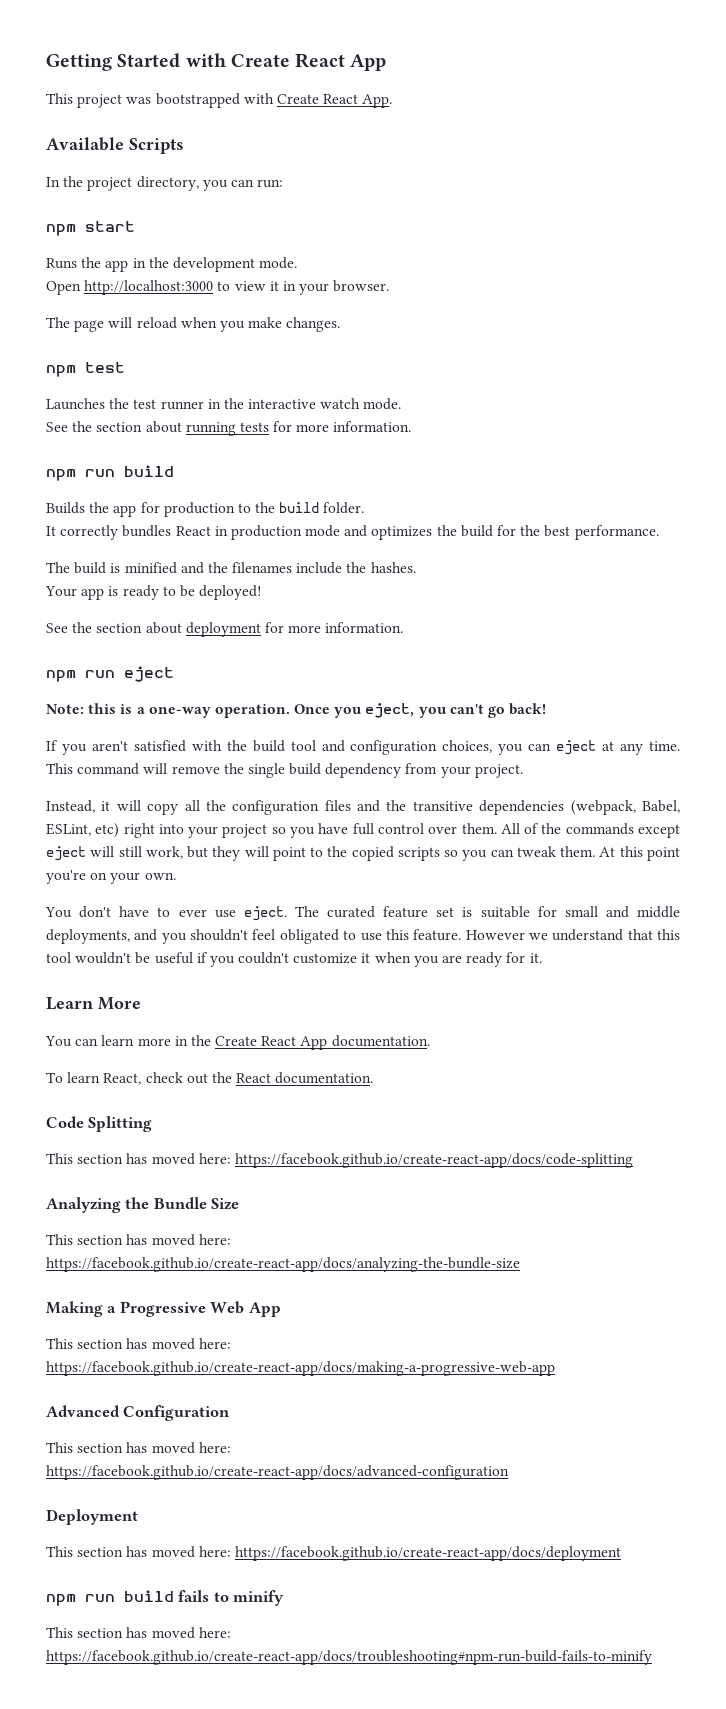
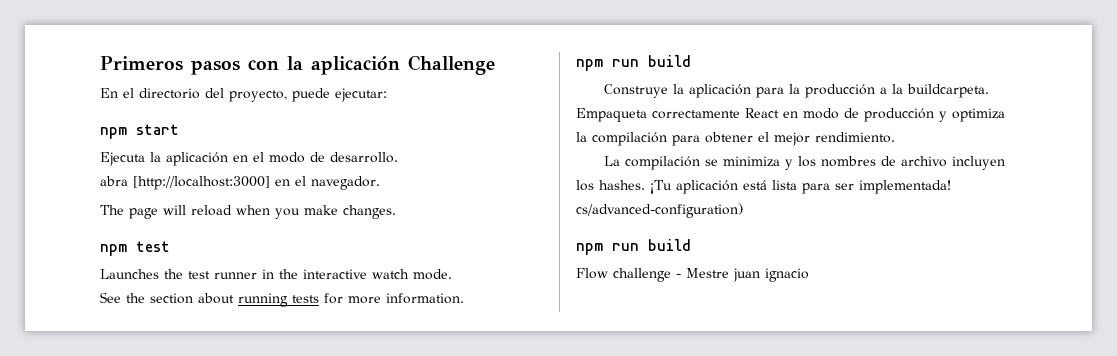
[46,53,387,71] [46,93,393,108] [46,137,184,154] [46,176,284,191] [46,221,135,236] [46,257,298,272] [46,280,390,295] Getting Started with Create React App // This project was bootstrapped with Create React App. // Available Scripts // In the project directory, you can run: // npm start // Runs the app in the development mode. // Open http://localhost:3000 to view it in your browser. -> [100,55,495,75] [100,88,387,102] [100,124,179,139] [100,152,398,166] [100,176,380,190] Primeros pasos con la aplicación Challenge // En el directorio del proyecto, puede ejecutar: // npm start // Ejecuta la aplicación en el modo de desarrollo. // abra [http://localhost:3000] en el navegador.
[46,502,365,517] [46,525,659,540] [46,562,416,574] [45,585,262,600] [46,622,404,637] [46,666,174,682] [46,703,547,718] [46,740,680,755] [46,763,523,778] [46,800,680,815] [46,823,680,838] [46,846,680,861] [46,870,176,884] [45,906,680,921] [46,929,680,944] [46,952,542,967] [46,997,141,1010] [45,1035,430,1050] [46,1072,374,1085] [46,1116,153,1132] [46,1153,633,1168] [46,1197,240,1213] [46,1234,231,1246] [46,1257,520,1272] [46,1301,281,1317] [46,1338,231,1350] [46,1361,555,1376] [46,1405,231,1421] [46,1442,231,1454] [46,1465,509,1480] [46,1509,138,1525] [46,1546,621,1561] [46,1590,285,1606] [46,1627,231,1639] [46,1650,652,1665] Builds the app for production to the build folder. // It correctly bundles React in production mode and optimizes the build for the best performance. // The build is minified and the filenames include the hashes. // Your app is ready to be deployed! // See the section about deployment for more information. // npm run eject // Note: this is a one-way operation. Once you eject, you can't go back! // If you aren't satisfied with the build tool and configuration choices, you can eject at any time. This command will remove the single build dependency from your project. // Instead, it will copy all the configuration files and the transitive dependencies (webpack, Babel, ESLint, etc) right into your project so you have full control over them. All of the commands except eject will still work, but they will point to the copied scripts so you can tweak them. At this point you're on your own. // You don't have to ever use eject. The curated feature set is suitable for small and middle deployments, and you shouldn't feel obligated to use this feature. However we understand that this tool wouldn't be useful if you couldn't customize it when you are ready for it. // Learn More // You can learn more in the Create React App documentation. // To learn React, check out the React documentation. // Code Splitting // This section has moved here: https://facebook.github.io/create-react-app/docs/code-splitting // Analyzing the Bundle Size // This section has moved here: https://facebook.github.io/create-react-app/docs/analyzing-the-bundle-size // Making a Progressive Web App // This section has moved here: https://facebook.github.io/create-react-app/docs/making-a-progressive-web-app // Advanced Configuration // This section has moved here: https://facebook.github.io/create-react-app/docs/advanced-configuration // Deployment // This section has moved here: https://facebook.github.io/create-react-app/docs/deployment // npm run build fails to minify // This section has moved here: https://facebook.github.io/create-react-app/docs/troubleshooting#npm-run-build-fails-to-minify -> [603,84,989,98] [576,108,1005,122] [576,132,895,146] [603,156,1005,170] [576,180,951,194] [576,203,743,218] [576,239,691,255] [576,268,809,282] Construye la aplicación para la producción a la buildcarpeta. Empaqueta correctamente React en modo de producción y optimiza la compilación para obtener el mejor rendimiento. // La compilación se minimiza y los nombres de archivo incluyen los hashes. ¡Tu aplicación está lista para ser implementada! cs/advanced-configuration) // npm run build // Flow challenge - Mestre juan ignacio

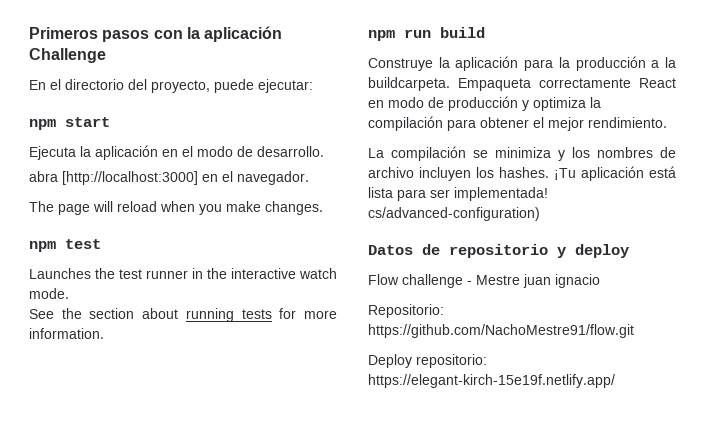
[576,239,691,255] npm run build -> [368,244,629,258] Datos de repositorio y deploy
(809, 275) none -> [368,304,444,318] [368,324,634,338] [368,354,487,368] [368,374,615,388] // Repositorio: https://github.com/NachoMestre91/flow.git // Deploy repositorio: https://elegant-kirch-15e19f.netlify.app/

